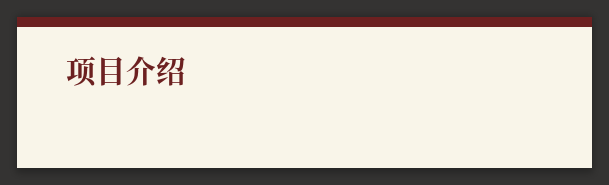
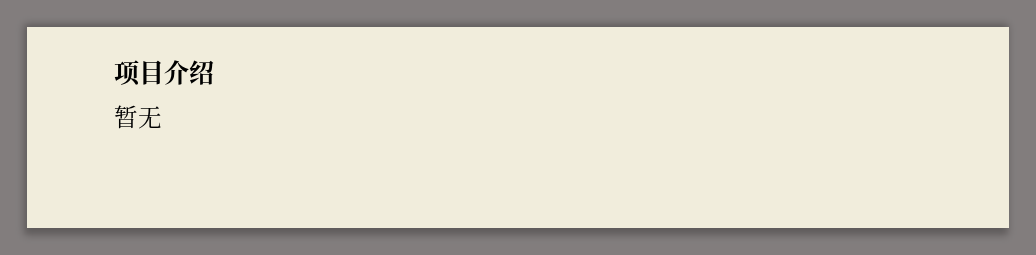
(186, 71) none -> [114,105,162,129] // 暂无

